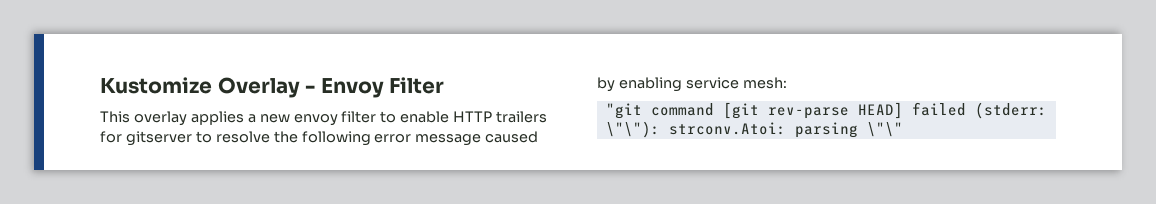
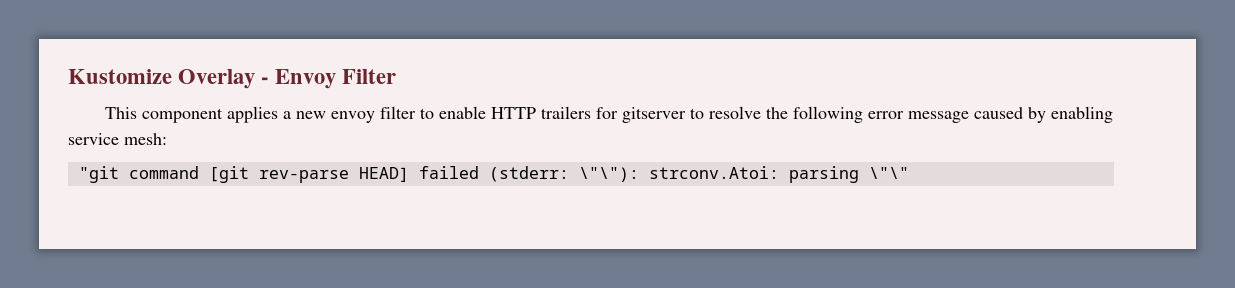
[133,111,187,126] overlay -> [142,108,224,123] component

